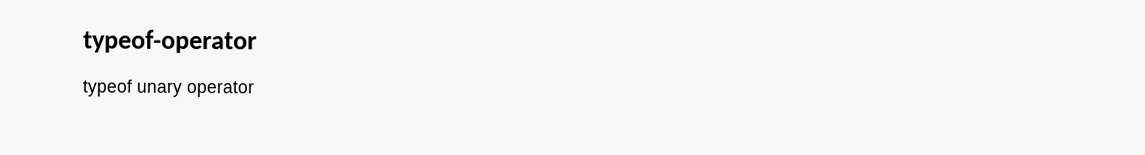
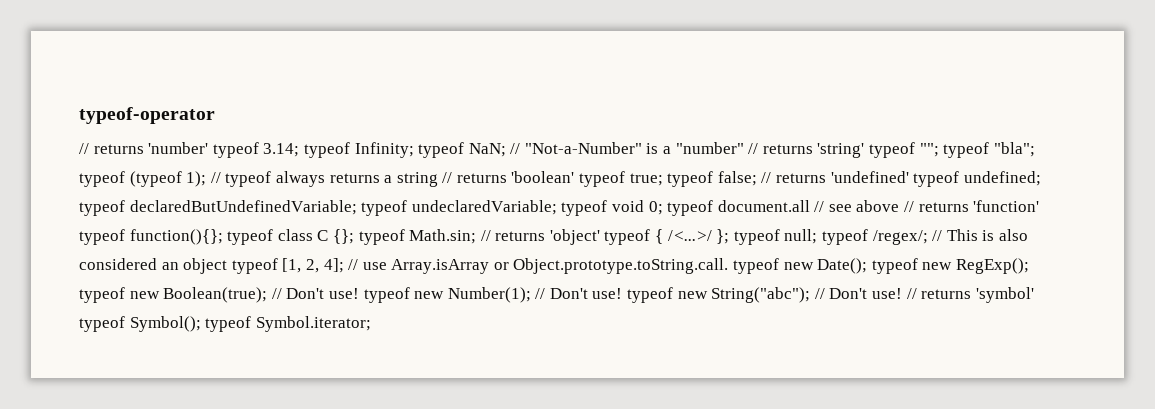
[82,79,254,98] typeof unary operator -> [79,142,1035,158] [79,171,1041,187] [79,200,1040,216] [79,229,1028,245] [79,258,1030,274] [79,287,1034,303] [79,316,371,332] // returns 'number' typeof 3.14; typeof Infinity; typeof NaN; // "Not-a-Number" is a "number" // returns 'string' typeof ""; typeof "bla"; typeof (typeof 1); // typeof always returns a string // returns 'boolean' typeof true; typeof false; // returns 'undefined' typeof undefined; typeof declaredButUndefinedVariable; typeof undeclaredVariable; typeof void 0; typeof document.all // see above // returns 'function' typeof function(){}; typeof class C {}; typeof Math.sin; // returns 'object' typeof { /<...>/ }; typeof null; typeof /regex/; // This is also considered an object typeof [1, 2, 4]; // use Array.isArray or Object.prototype.toString.call. typeof new Date(); typeof new RegExp(); typeof new Boolean(true); // Don't use! typeof new Number(1); // Don't use! typeof new String("abc"); // Don't use! // returns 'symbol' typeof Symbol(); typeof Symbol.iterator;

